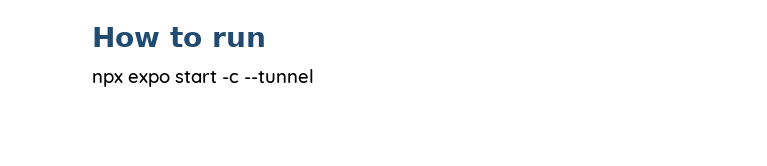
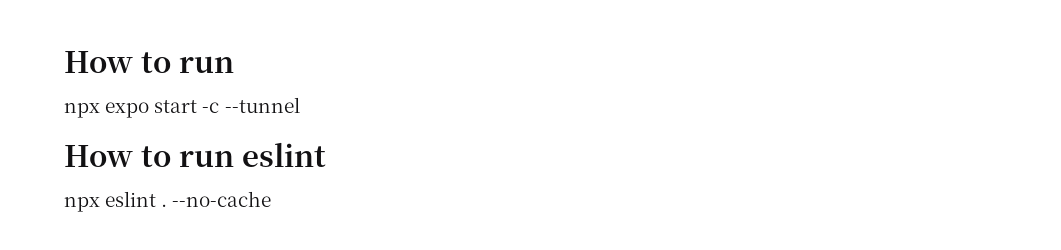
(314, 76) none -> [64,142,326,167] [64,191,272,212] // How to run eslint // npx eslint . --no-cache

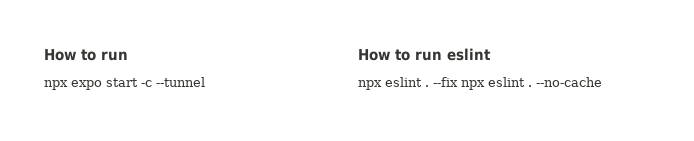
(168, 205) none -> [433,77,532,90] --fix npx eslint .

